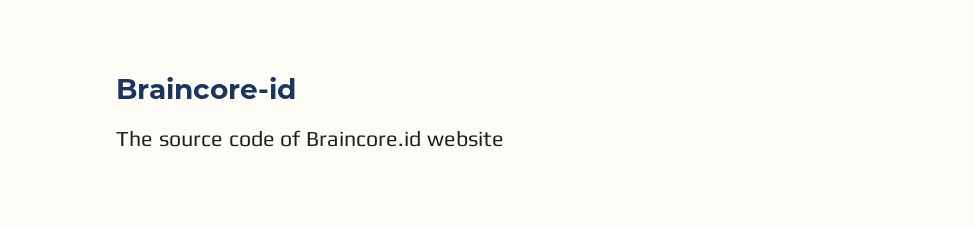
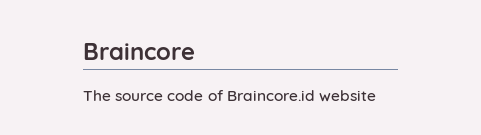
[116,77,296,99] Braincore-id -> [83,43,195,60] Braincore

